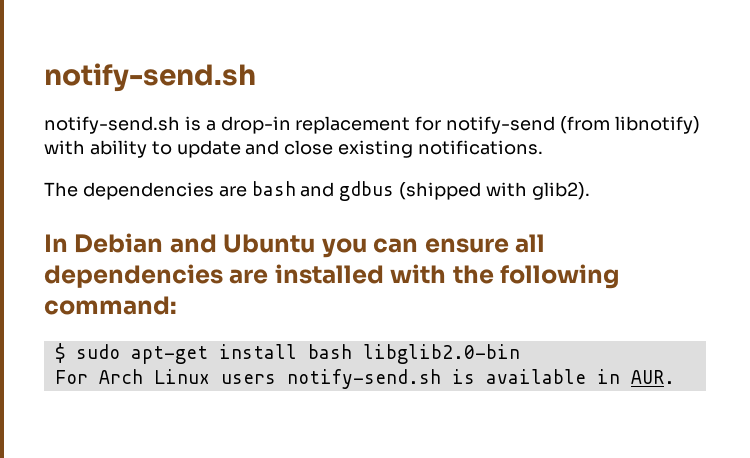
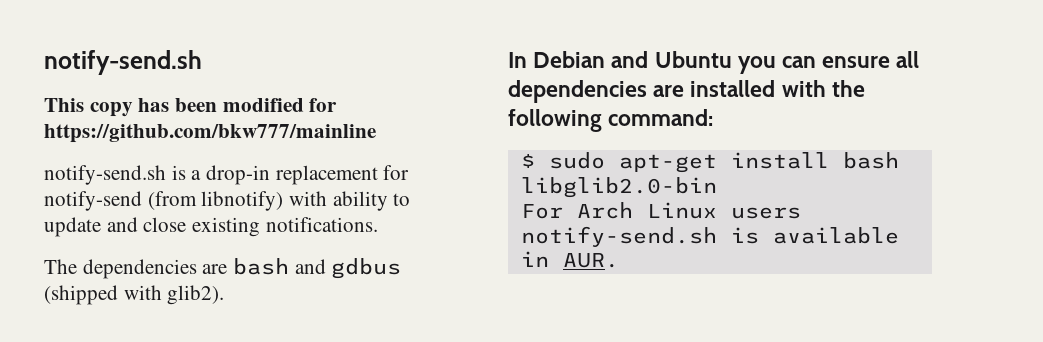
[44,63,256,92] notify-send.sh -> [44,50,202,75] [44,98,338,117] [44,124,376,143] notify-send.sh // This copy has been modified for https://github.com/bkw777/mainline

